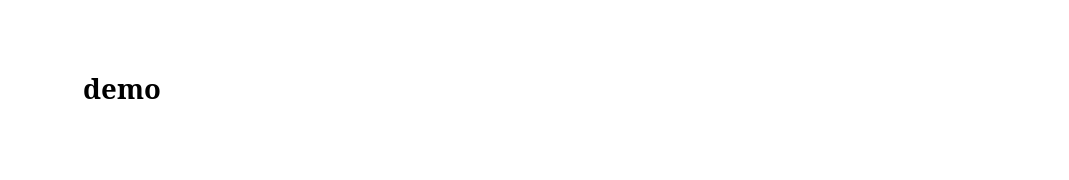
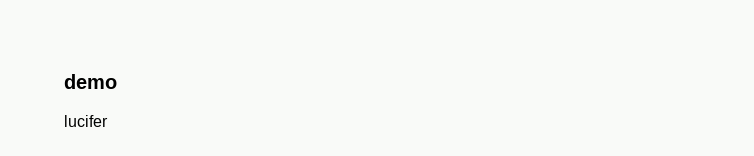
(161, 88) none -> [64,115,108,127] // lucifer

